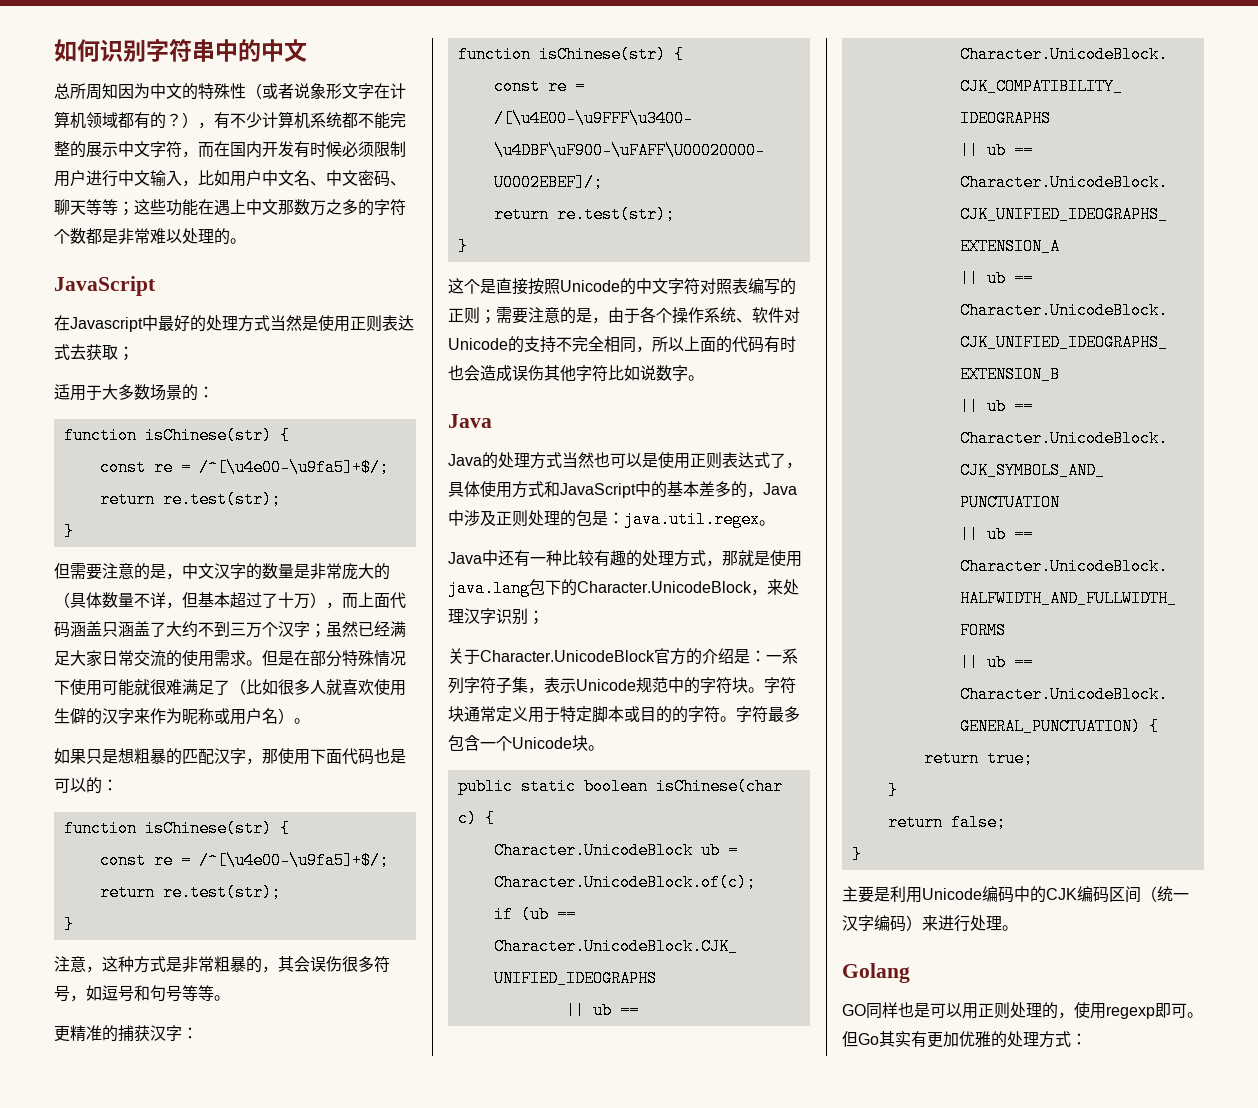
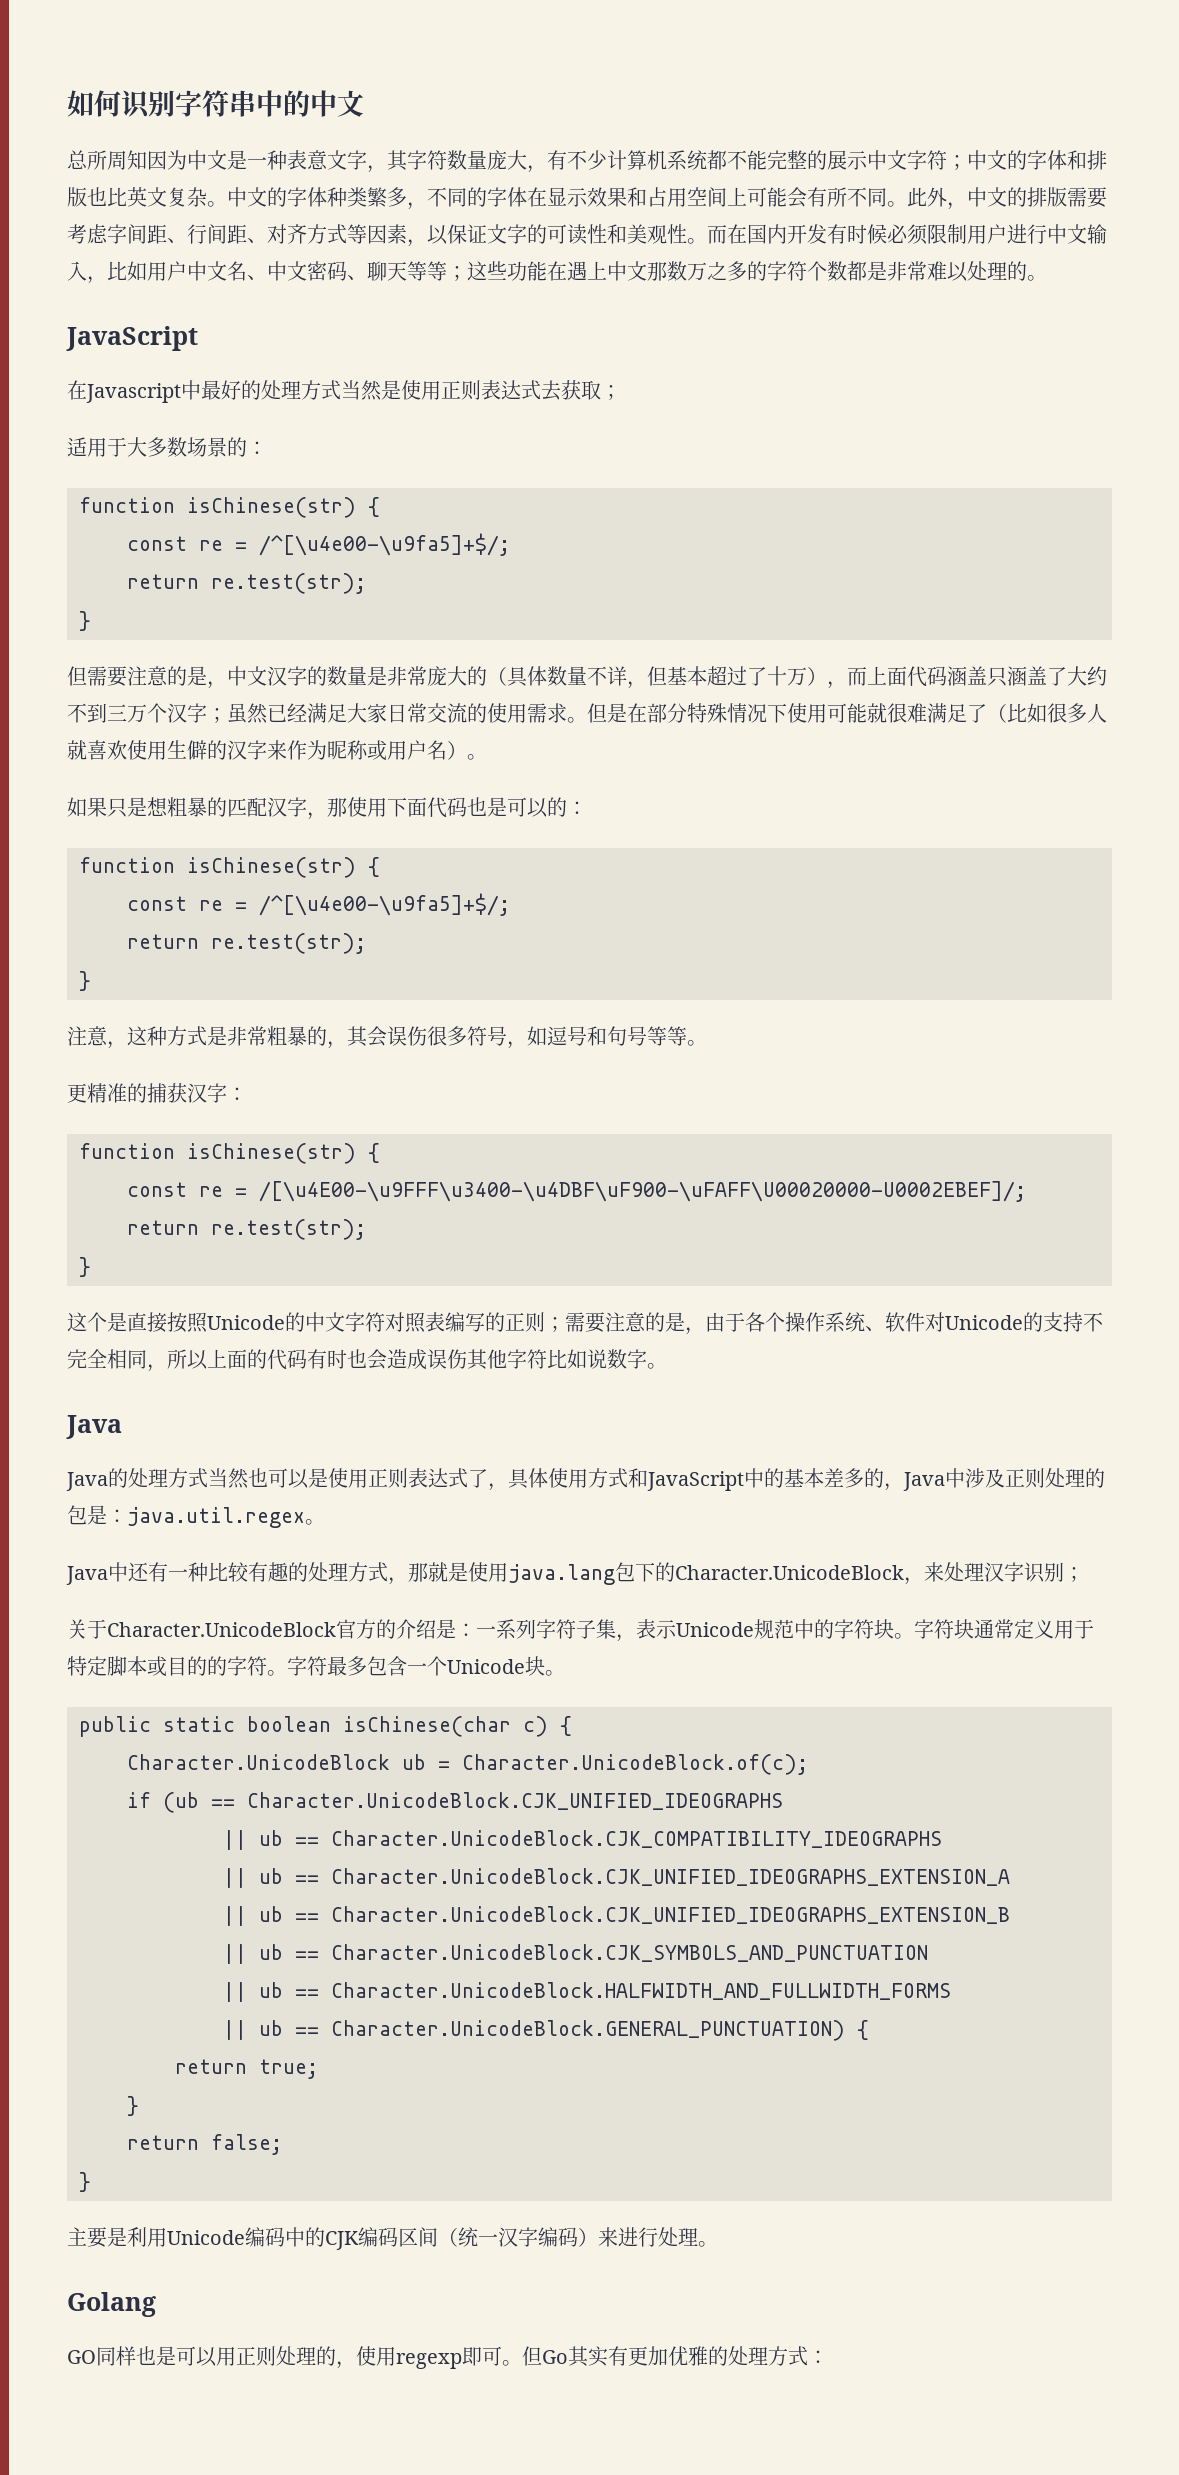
[182,83,406,100] [54,111,198,129] 的特殊性（或者说象形文字在计算机领域都有的？） -> [227,150,527,173] 是一种表意文字，其字符数量庞大
[182,151,198,158] ， -> [947,150,1107,170] [67,187,1107,210] [67,224,707,247] ；中文的字体和排版也比英文复杂。中文的字体种类繁多，不同的字体在显示效果和占用空间上可能会有所不同。此外，中文的排版需要考虑字间距、行间距、对齐方式等因素，以保证文字的可读性和美观性。

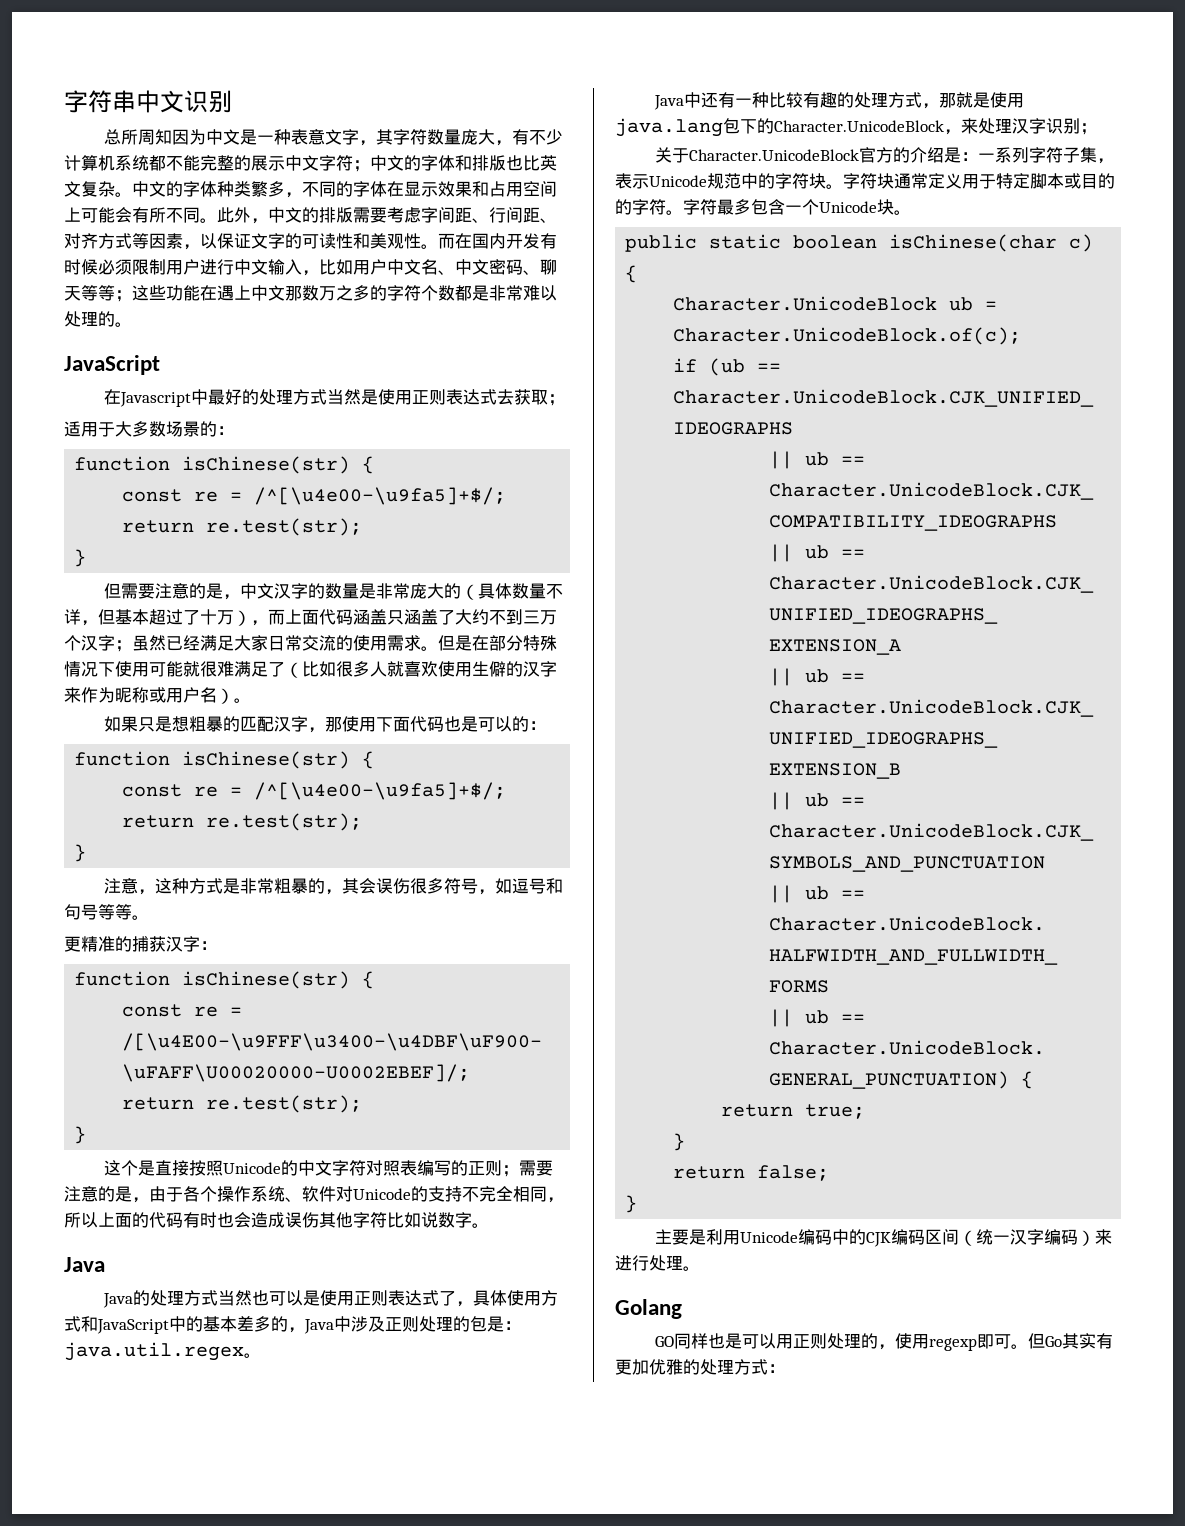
[67,90,175,119] 如何识别 -> (64, 101) none
[283,90,364,117] 的中文 -> [160,90,232,113] 文识别

